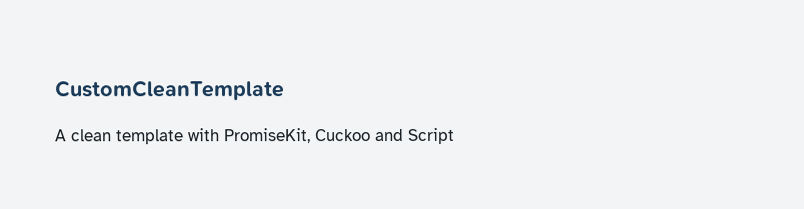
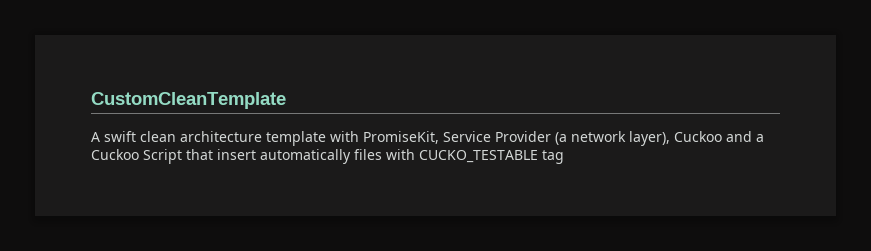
[71,127,455,145] clean template with PromiseKit, Cuckoo and Script -> [104,131,764,146] [91,149,564,164] swift clean architecture template with PromiseKit, Service Provider (a network layer), Cuckoo and a Cuckoo Script that insert automatically files with CUCKO_TESTABLE tag

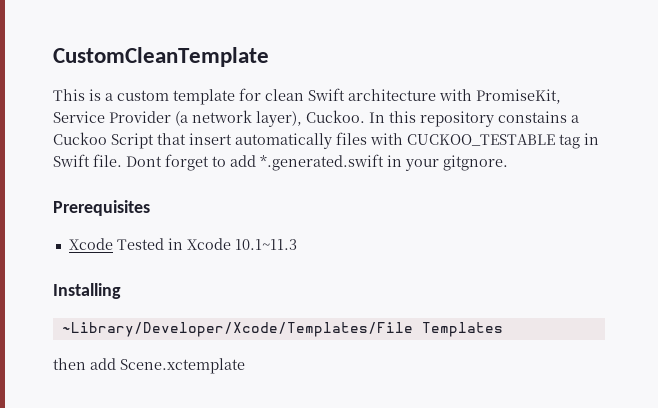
[91,131,326,146] A swift clean architecture template -> [53,88,436,105] This is a custom template for clean Swift architecture
[674,131,752,142] Cuckoo and -> [306,110,567,127] Cuckoo. In this repository constains
[419,150,564,164] CUCKO_TESTABLE tag -> [407,133,599,149] [53,154,508,171] [53,200,150,216] [68,238,297,250] [53,283,121,299] [61,322,503,337] [53,358,245,374] CUCKOO_TESTABLE tag in Swift file. Dont forget to add *.generated.swift in your gitgnore. // Prerequisites // Xcode Tested in Xcode 10.1~11.3 // Installing // ~Library/Developer/Xcode/Templates/File Templates // then add Scene.xctemplate

